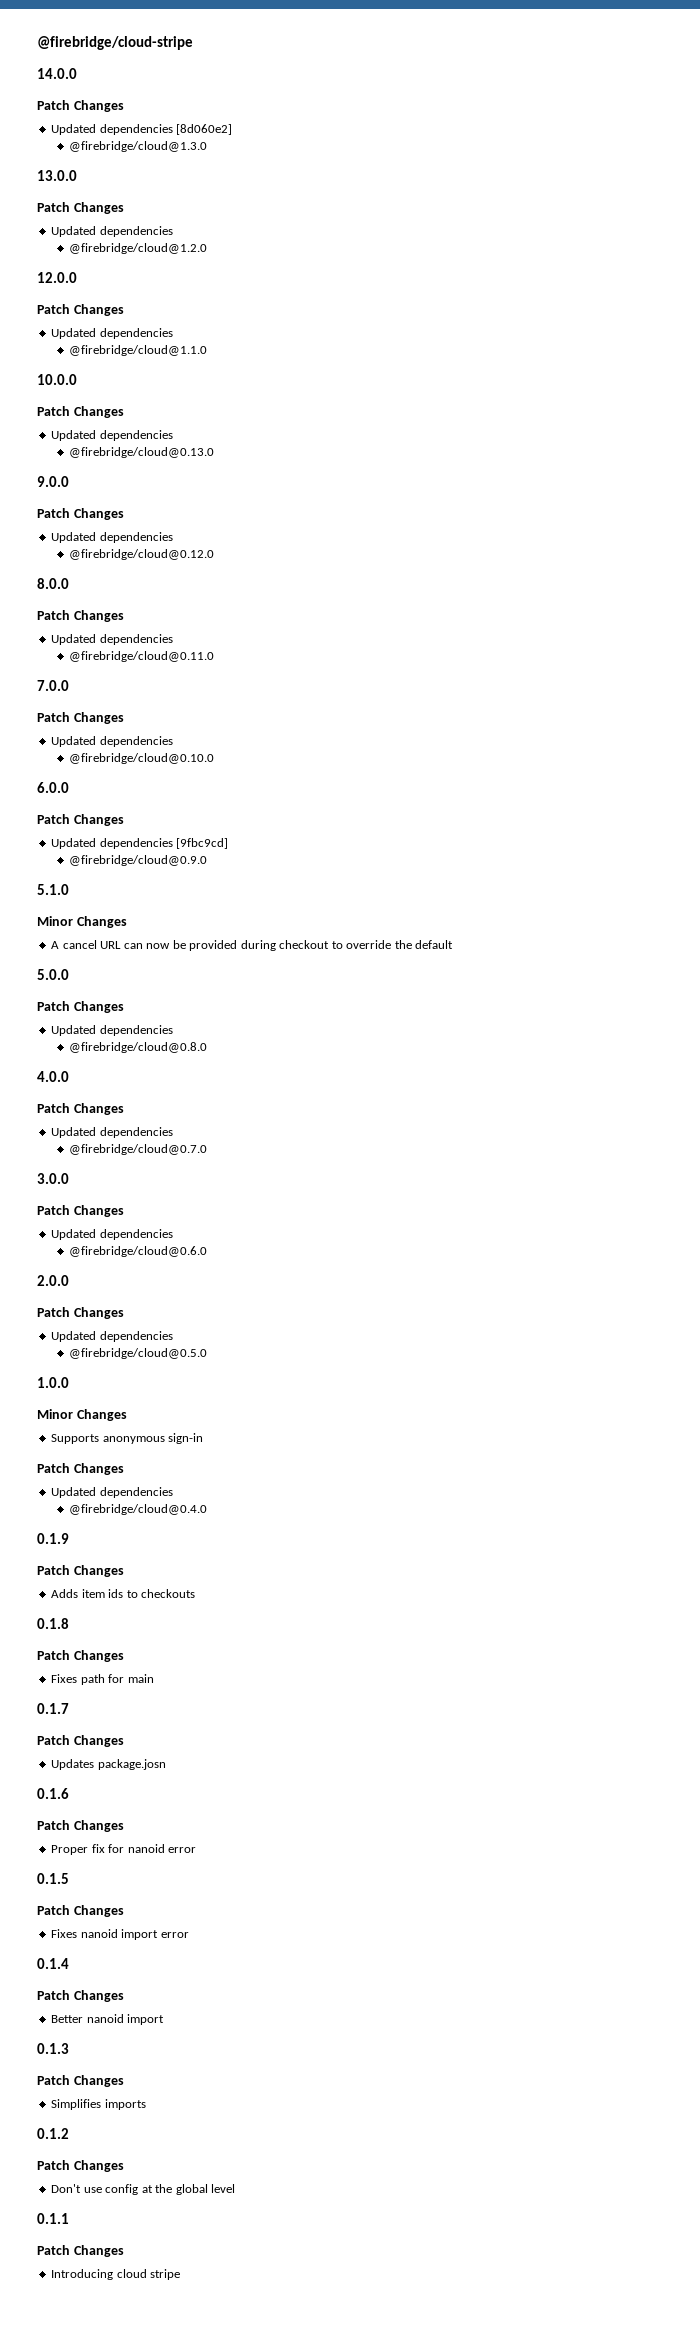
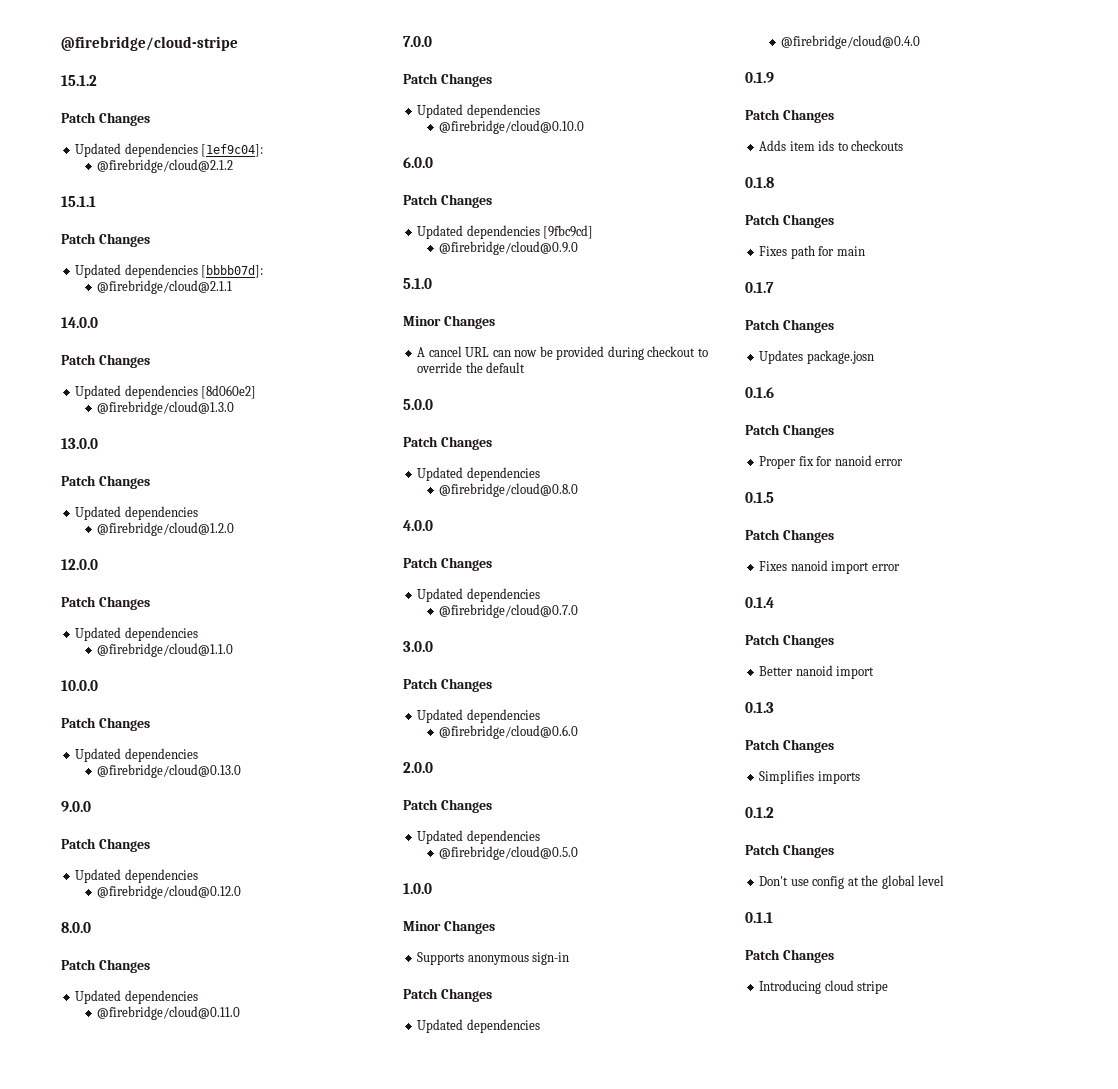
(193, 43) none -> [61,75,97,86] [61,112,150,126] [75,143,264,157] [97,159,234,173] [61,196,96,207] [61,233,150,247] [75,264,264,278] [97,280,233,294] // 15.1.2 // Patch Changes // Updated dependencies [1ef9c04]: // @firebridge/cloud@2.1.2 // 15.1.1 // Patch Changes // Updated dependencies [bbbb07d]: // @firebridge/cloud@2.1.1

